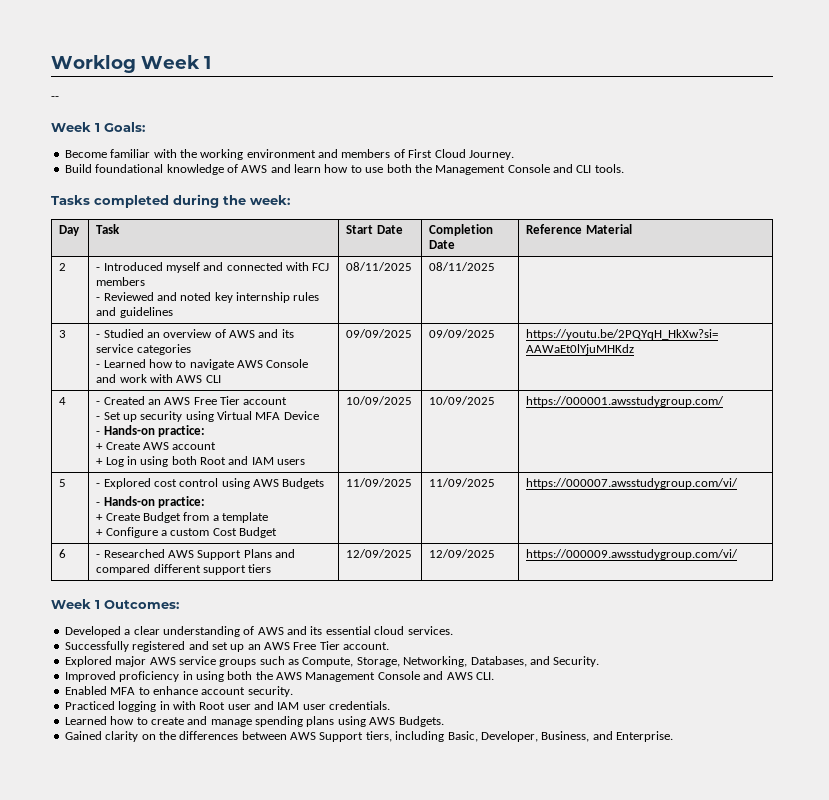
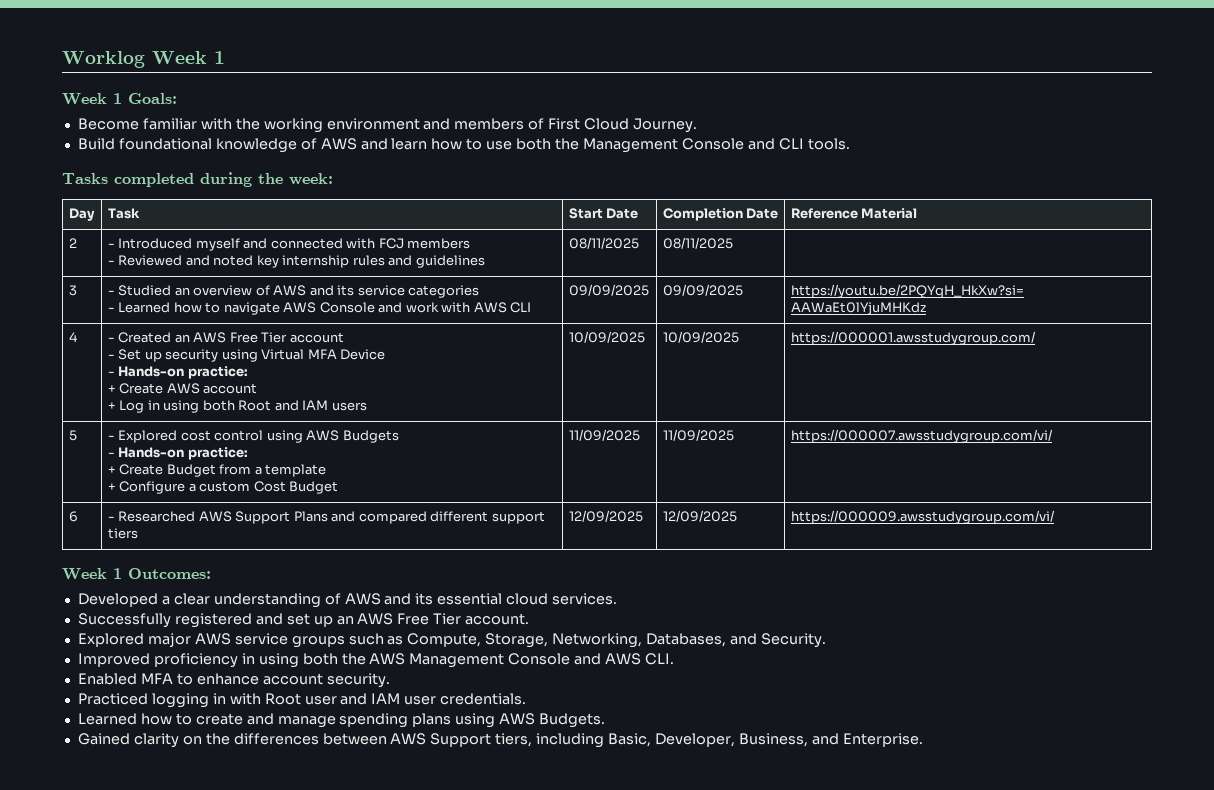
[51,96,59,100] // -- -> (225, 57) none

